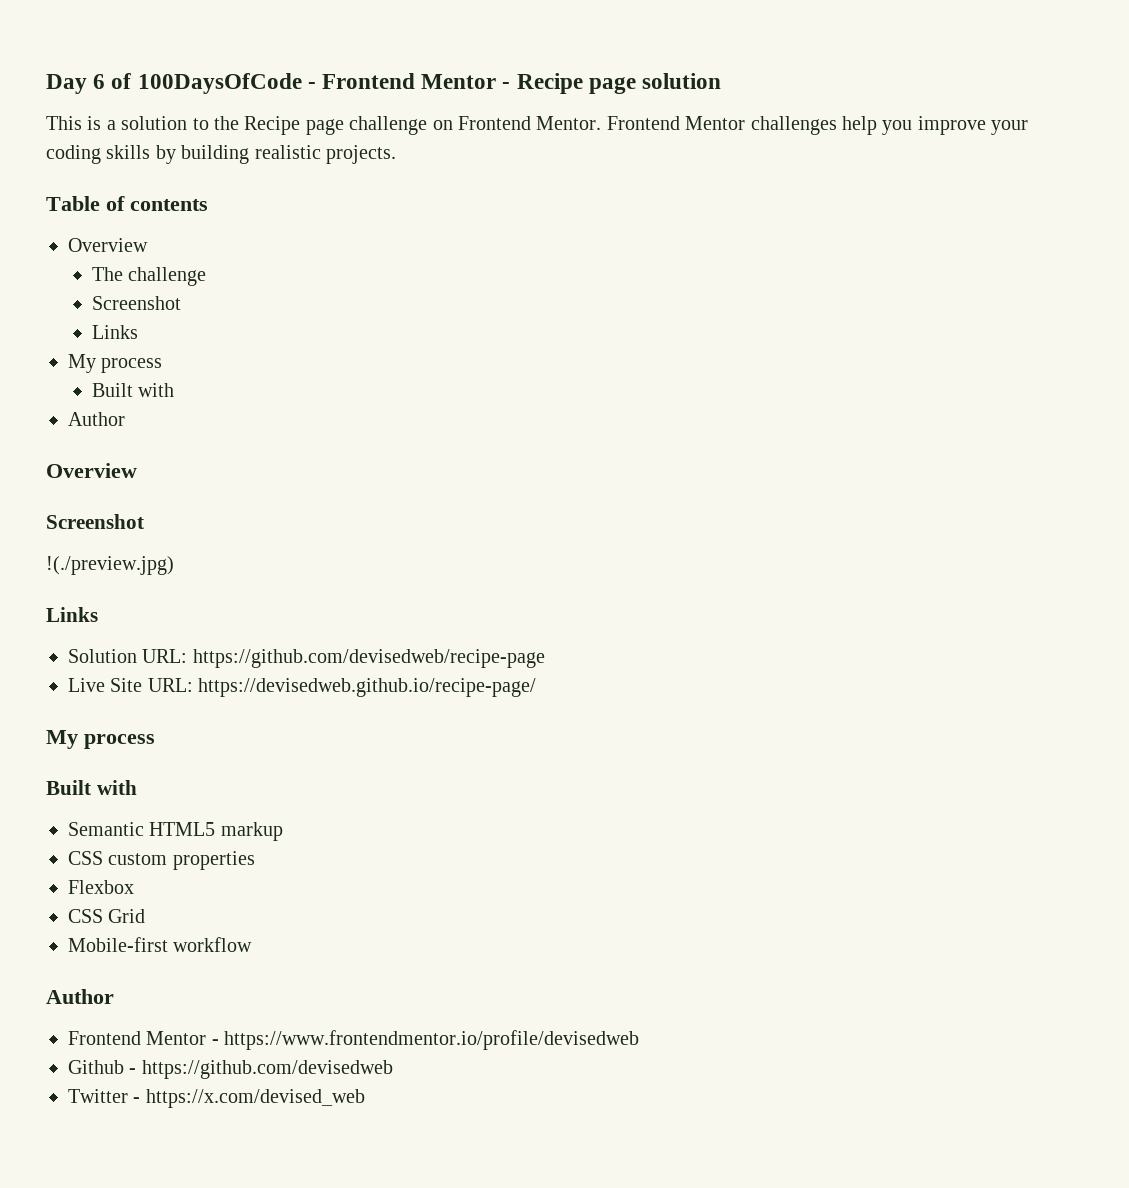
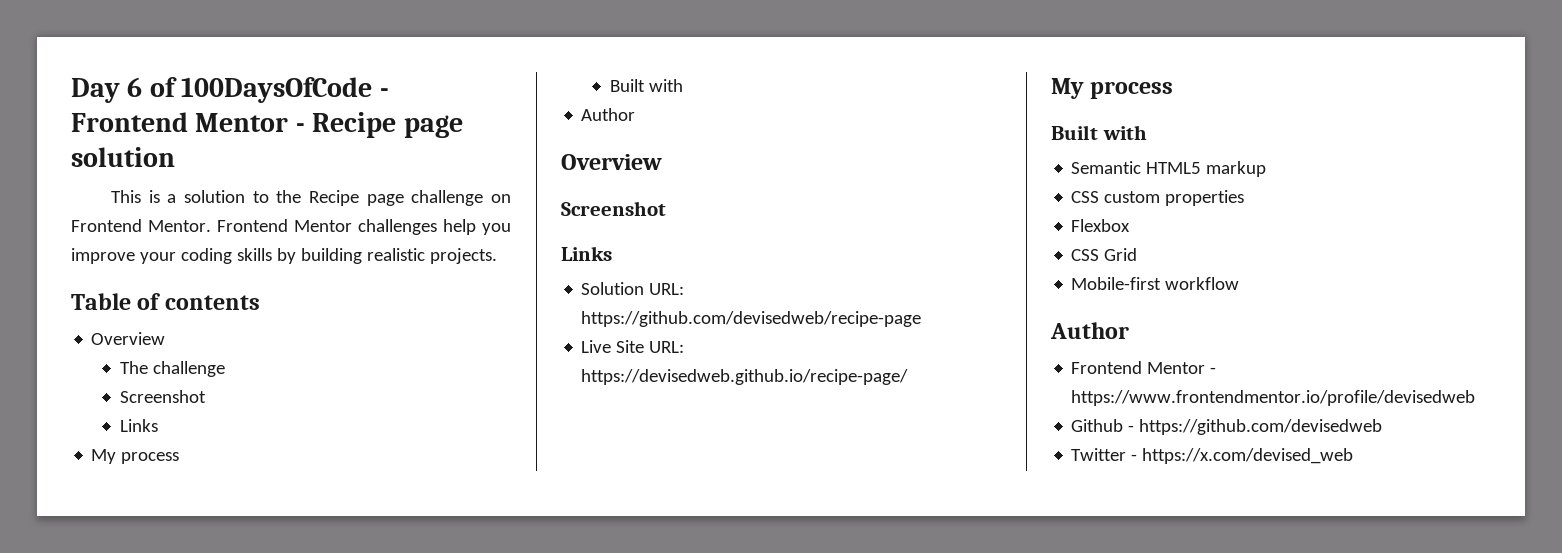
[46,556,174,575] // !(./preview.jpg) -> (666, 208) none

